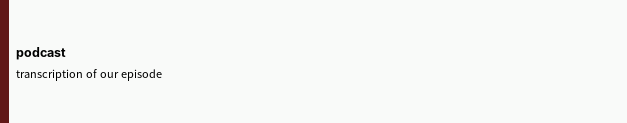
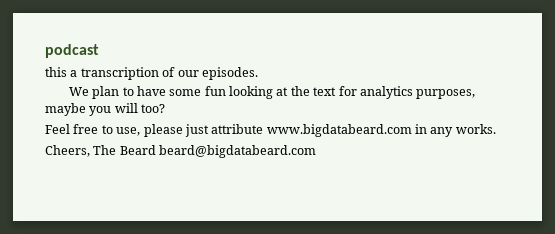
(66, 53) none -> [45,67,78,77] this a
[120,69,162,81] episode -> [201,67,258,80] [68,86,476,99] [45,103,166,116] [45,124,496,137] [45,145,317,158] episodes. // We plan to have some fun looking at the text for analytics purposes, maybe you will too? // Feel free to use, please just attribute www.bigdatabeard.com in any works. // Cheers, The Beard beard@bigdatabeard.com

